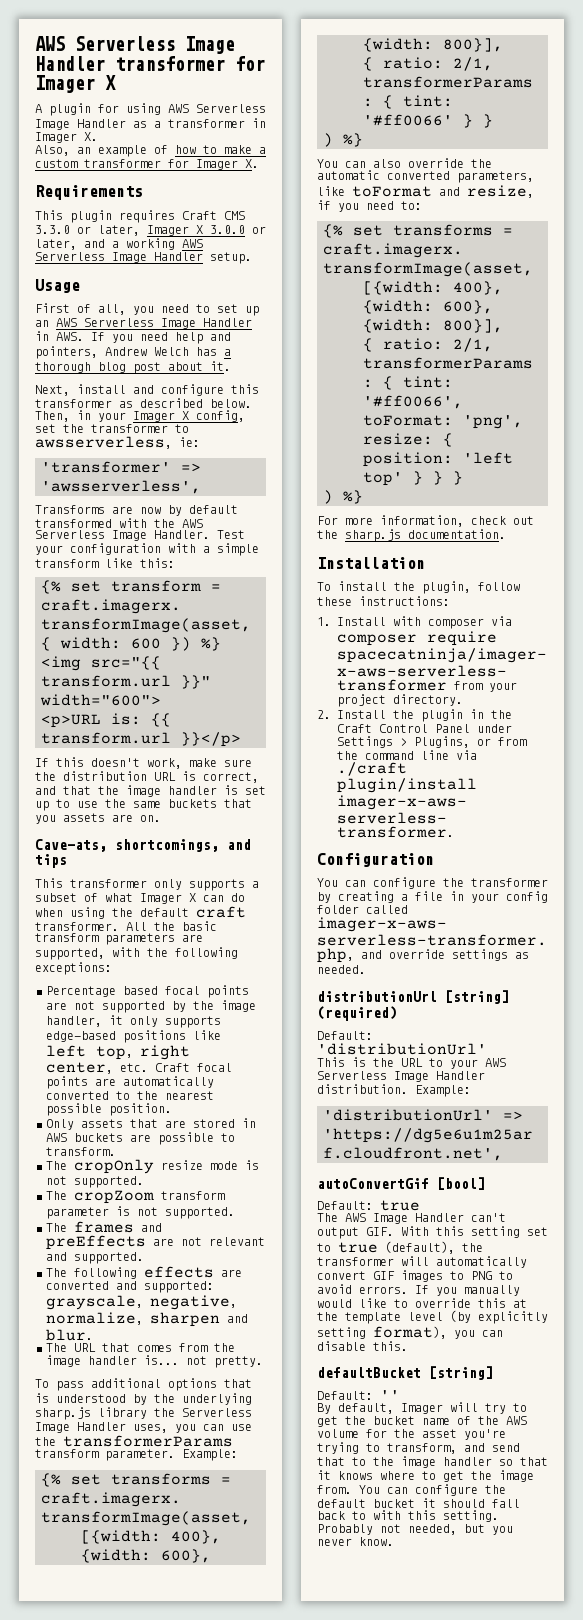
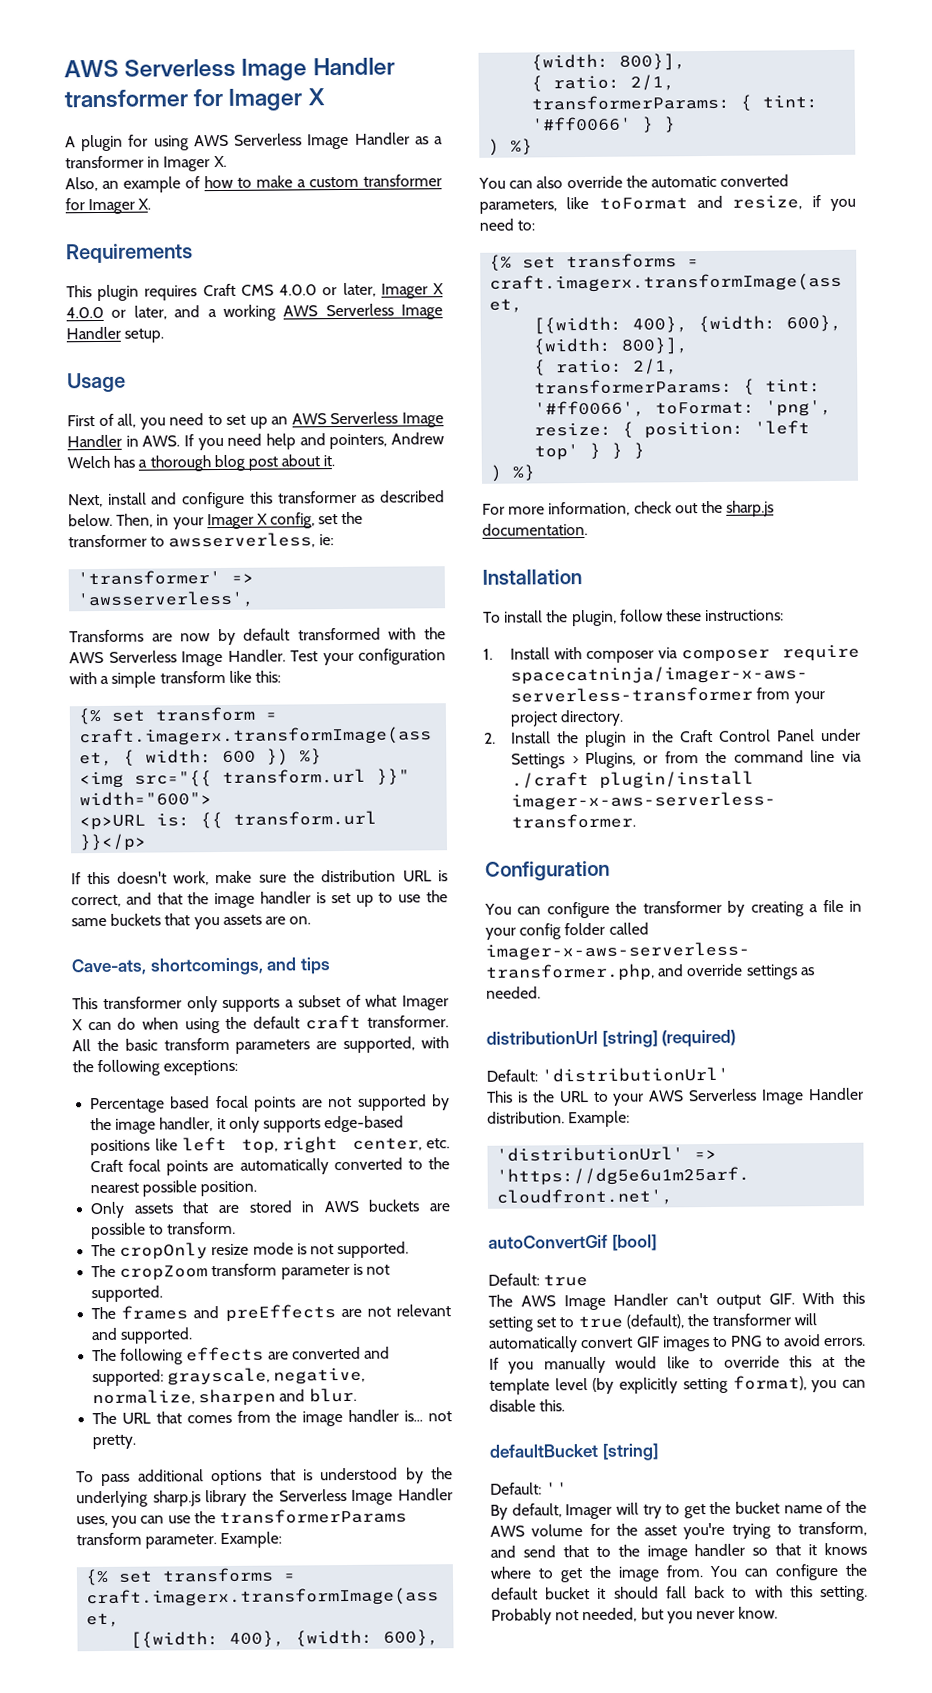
[35,225,70,234] 3.3.0 -> [279,284,318,296] 4.0.0
[210,225,245,234] 3.0.0 -> [66,306,104,319] 4.0.0

